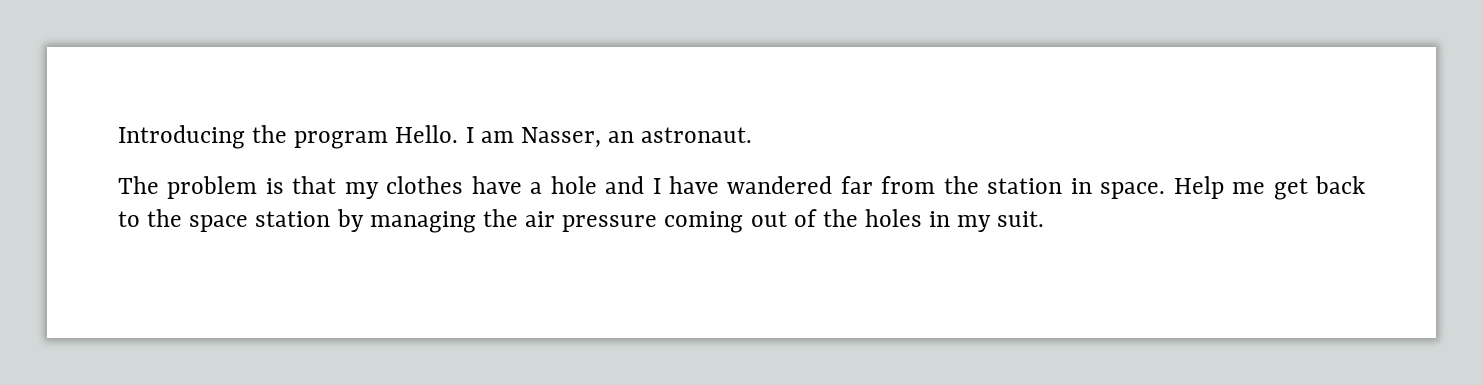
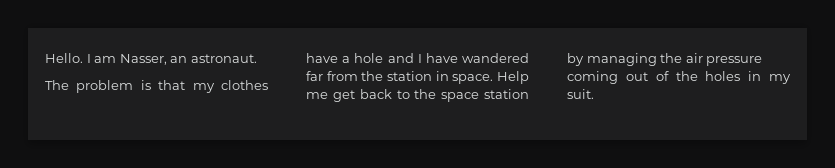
[118,125,389,149] Introducing the program -> (45, 58) none

